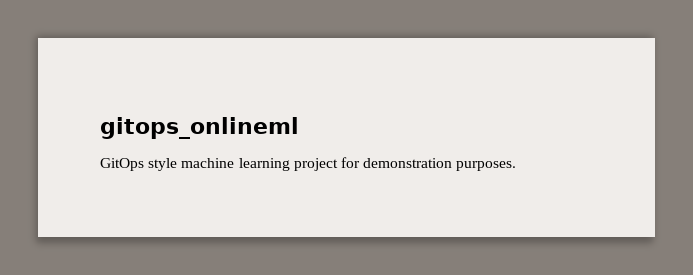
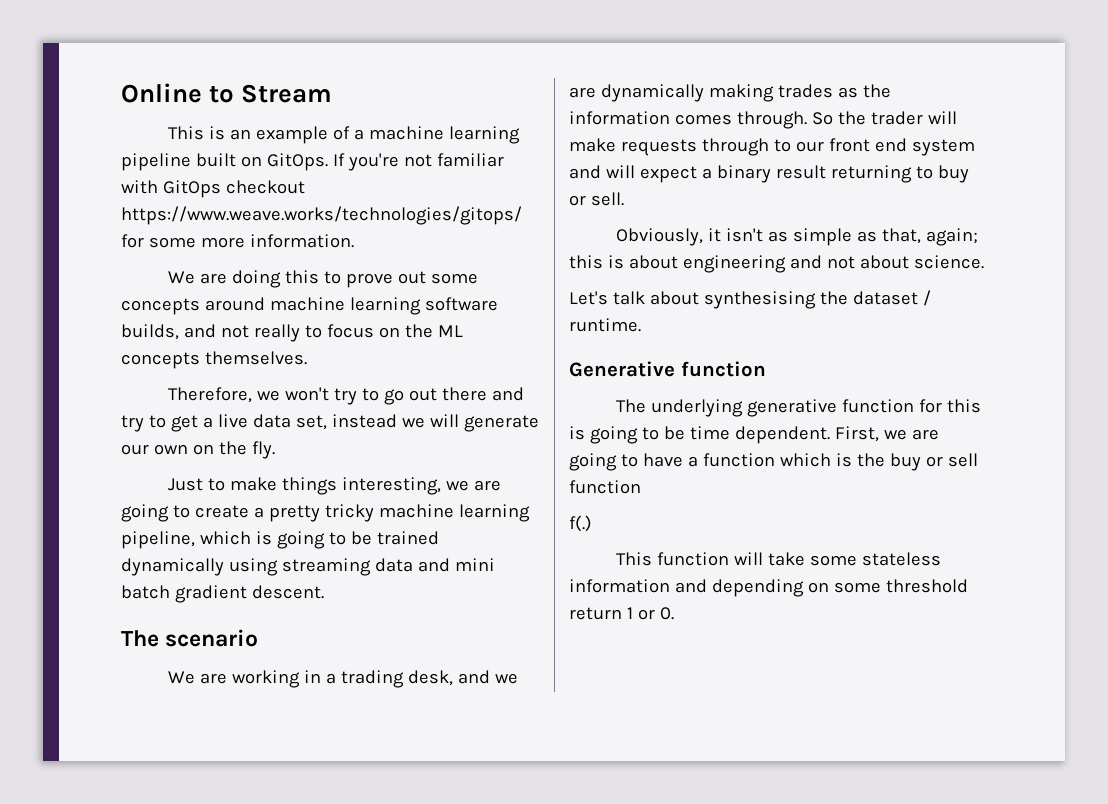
[100,117,299,139] [100,157,517,171] gitops_onlineml // GitOps style machine learning project for demonstration purposes. -> [121,83,333,103] [168,126,521,144] [121,153,504,171] [121,180,305,198] [121,206,522,225] [121,234,354,248] [168,270,479,288] [121,297,498,315] [121,324,463,342] [121,351,307,369] [168,387,525,405] [121,414,539,432] [121,441,275,459] [168,477,502,495] [121,504,530,522] [121,531,439,549] [121,558,495,576] [121,585,324,603] [121,629,259,647] [168,670,519,688] [569,84,891,102] [569,111,957,129] [569,138,975,156] [569,165,969,183] [569,192,624,206] [616,228,979,246] [569,255,984,273] [569,290,931,309] [569,318,641,332] [569,361,766,377] [616,399,982,417] [569,426,939,444] [569,453,978,471] [569,480,641,494] [569,515,592,532] [616,552,942,566] [569,579,968,597] [569,607,674,620] Online to Stream // This is an example of a machine learning pipeline built on GitOps. If you're not familiar with GitOps checkout https://www.weave.works/technologies/gitops/ for some more information. // We are doing this to prove out some concepts around machine learning software builds, and not really to focus on the ML concepts themselves. // Therefore, we won't try to go out there and try to get a live data set, instead we will generate our own on the fly. // Just to make things interesting, we are going to create a pretty tricky machine learning pipeline, which is going to be trained dynamically using streaming data and mini batch gradient descent. // The scenario // We are working in a trading desk, and we are dynamically making trades as the information comes through. So the trader will make requests through to our front end system and will expect a binary result returning to buy or sell. // Obviously, it isn't as simple as that, again; this is about engineering and not about science. // Let's talk about synthesising the dataset / runtime. // Generative function // The underlying generative function for this is going to be time dependent. First, we are going to have a function which is the buy or sell function // f(.) // This function will take some stateless information and depending on some threshold return 1 or 0.

